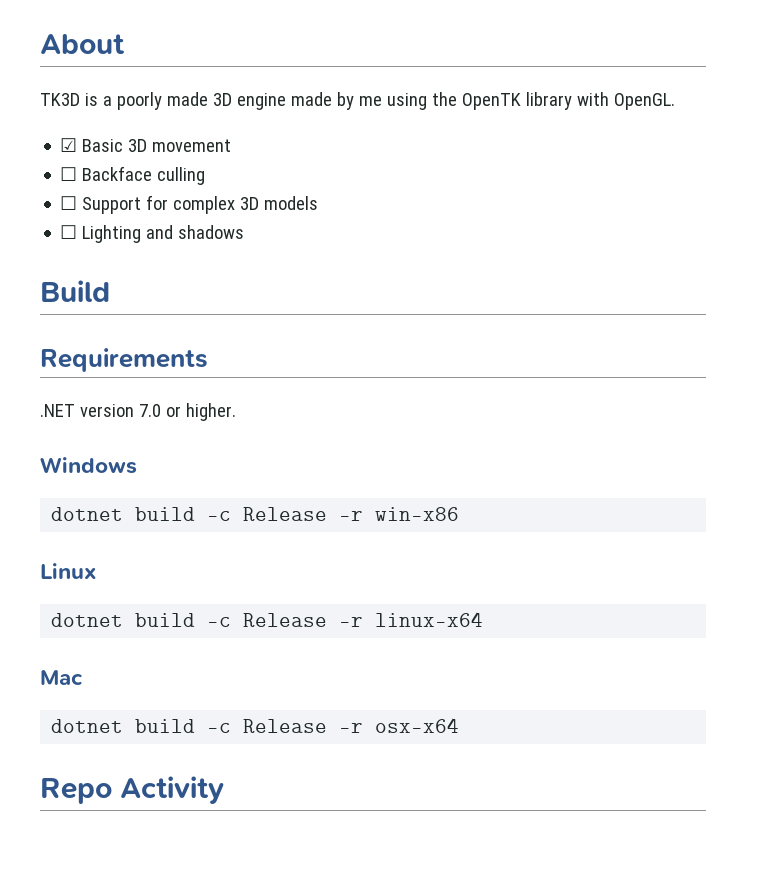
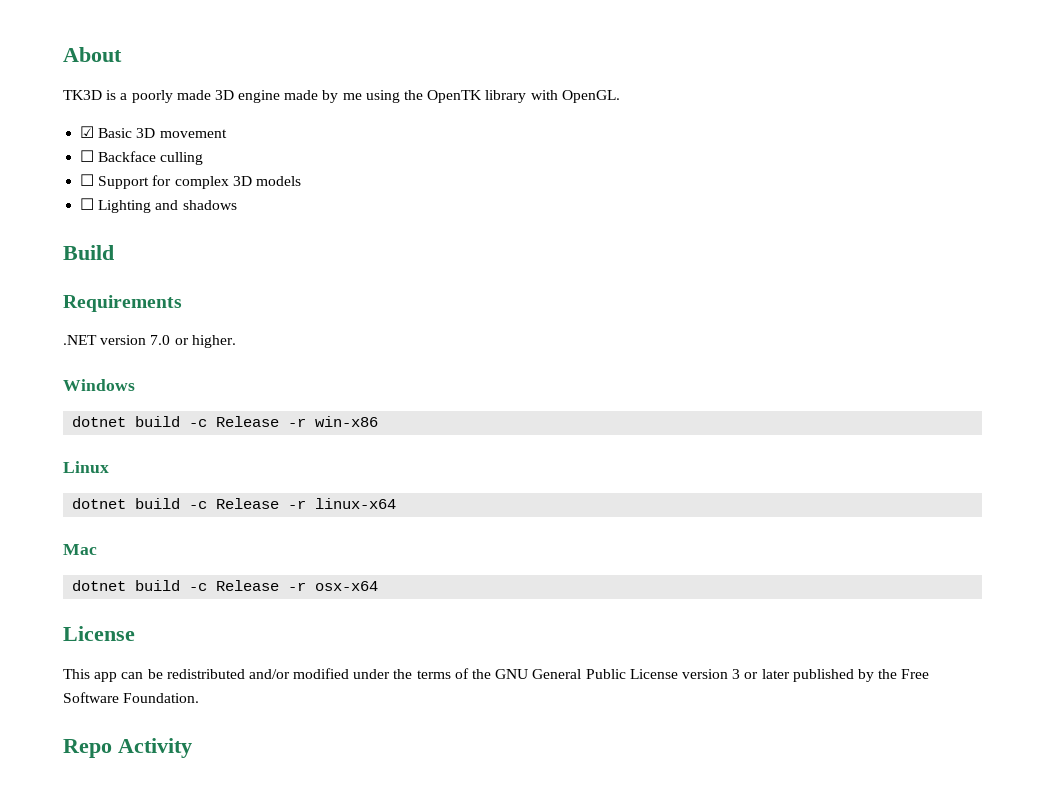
(460, 725) none -> [63,626,135,641] [63,668,930,682] [63,692,200,703] // License // This app can be redistributed and/or modified under the terms of the GNU General Public License version 3 or later published by the Free Software Foundation.

